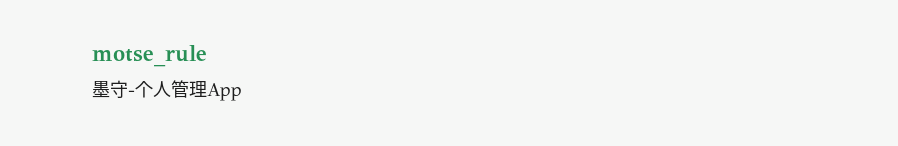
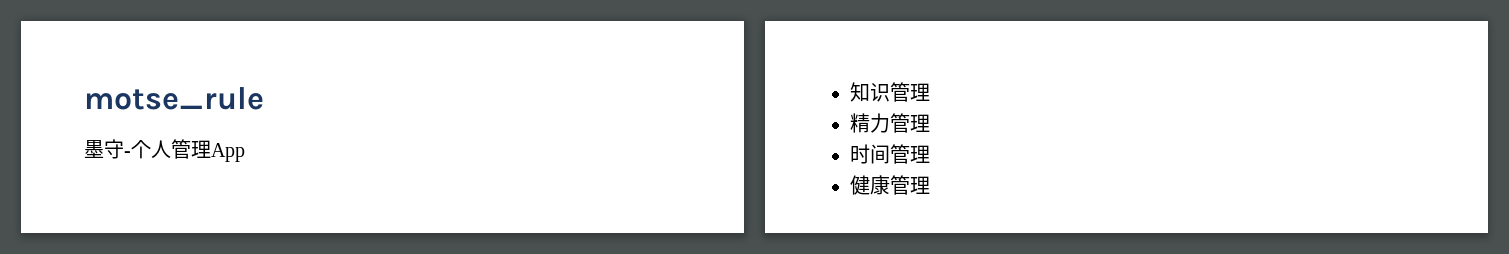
(242, 92) none -> [850,82,930,102] [850,113,930,133] [850,144,930,164] [850,175,930,195] // 知识管理 // 精力管理 // 时间管理 // 健康管理

